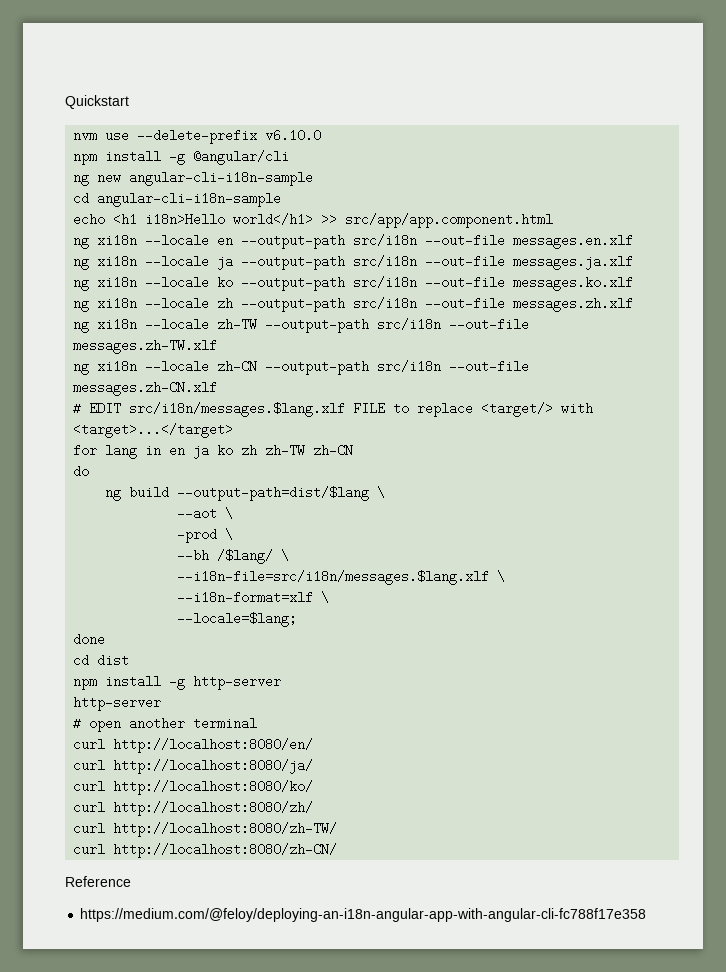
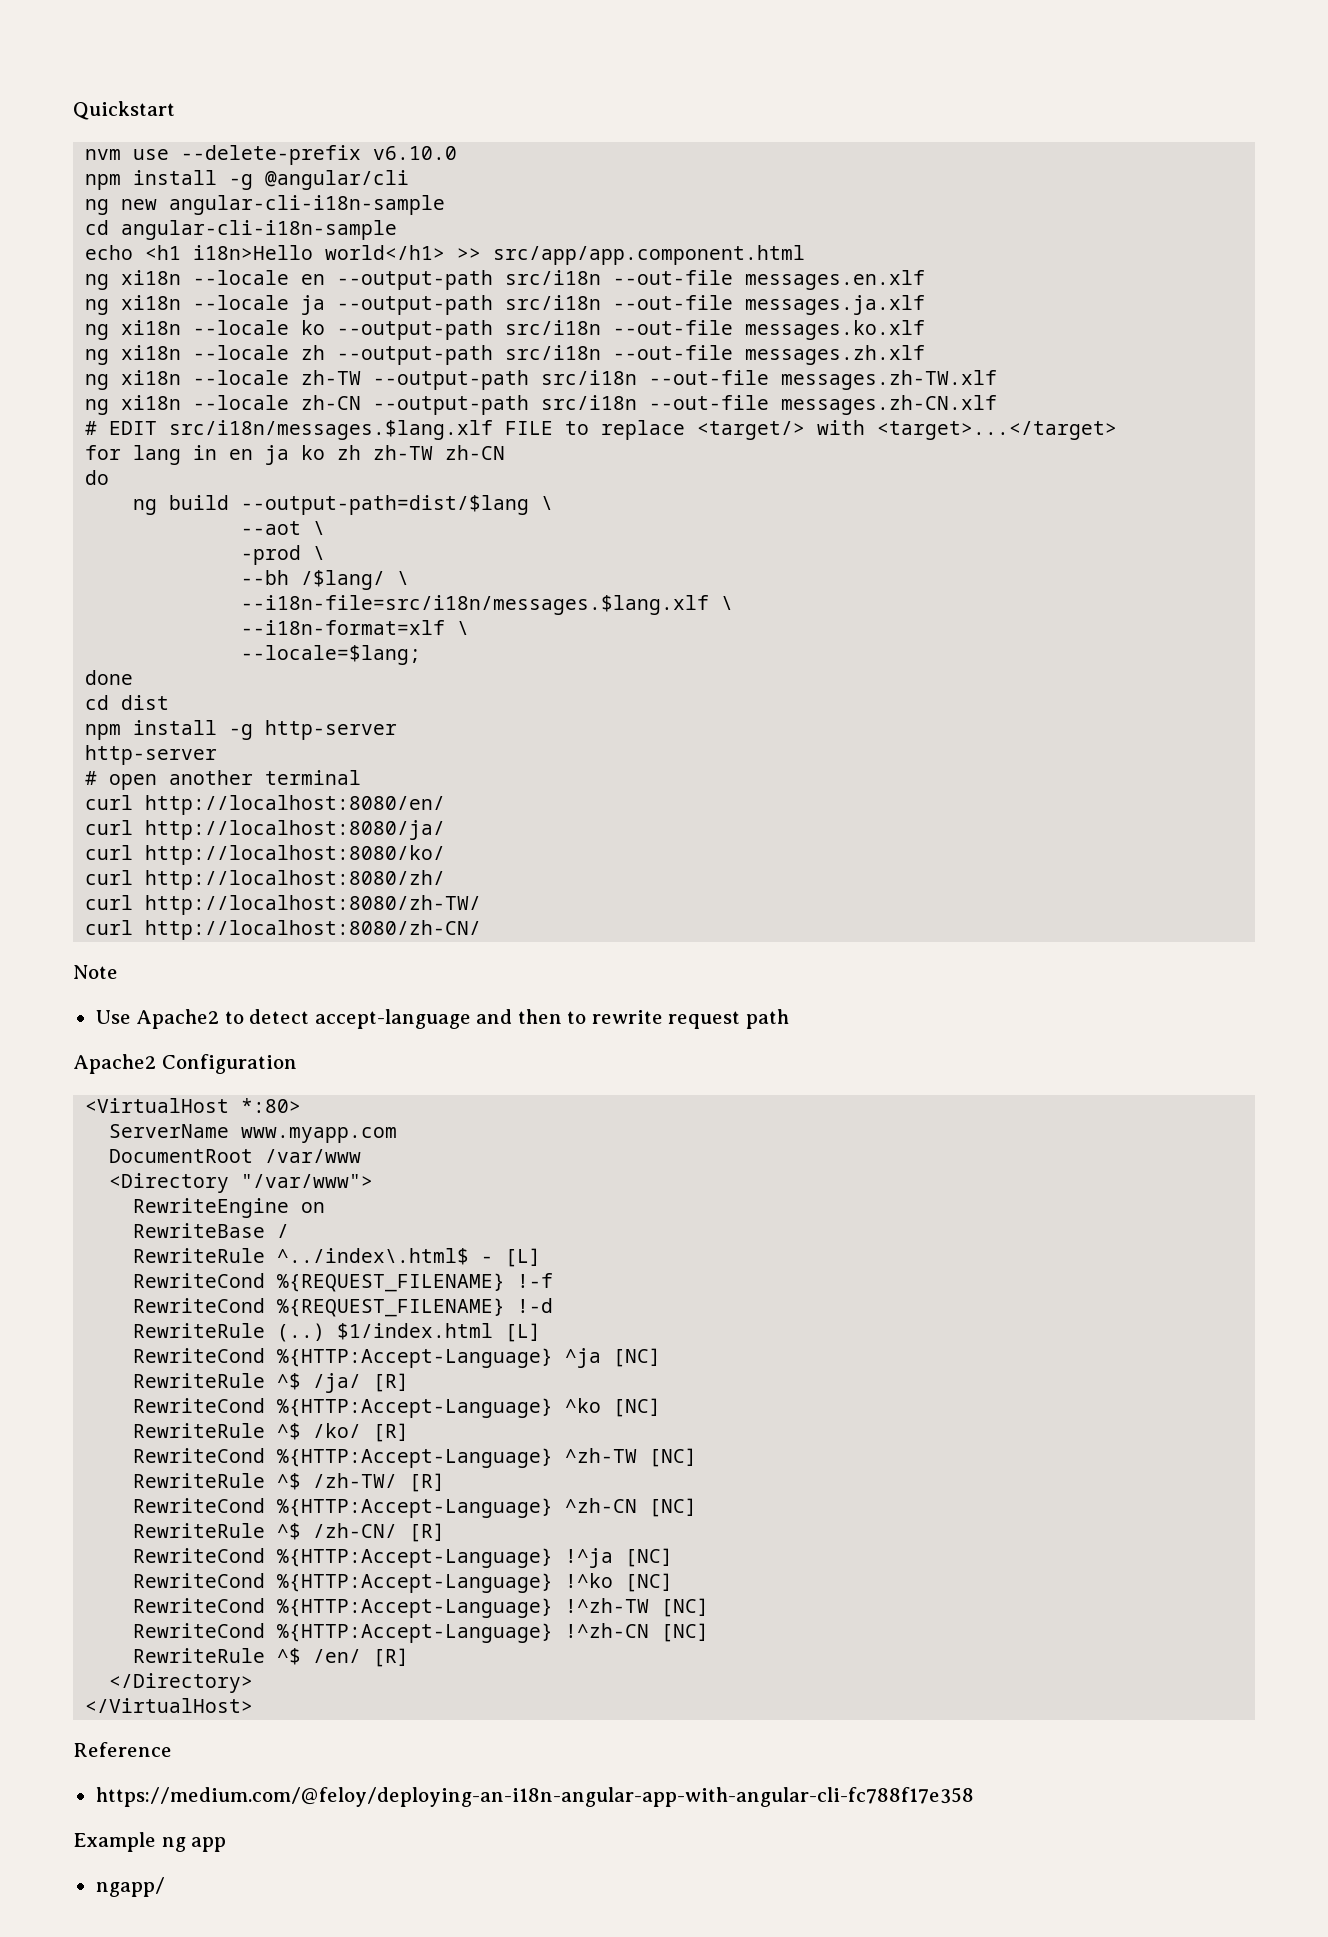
[65,876,131,887] [80,908,647,922] Reference // https://medium.com/@feloy/deploying-an-i18n-angular-app-with-angular-cli-fc788f17e358 -> [73,965,118,979] [95,1009,789,1029] [73,1054,297,1074] [85,1098,302,1113] [109,1124,398,1143] [109,1149,362,1163] [109,1173,374,1193] [133,1198,326,1218] [133,1223,290,1238] [133,1248,542,1267] [133,1273,554,1292] [133,1298,554,1317] [133,1323,542,1342] [133,1348,662,1368] [133,1373,410,1393] [133,1398,662,1418] [133,1423,410,1442] [133,1448,698,1468] [133,1473,446,1492] [133,1498,698,1518] [133,1523,446,1542] [133,1548,674,1568] [133,1573,674,1593] [133,1598,710,1618] [133,1623,710,1643] [133,1648,410,1667] [109,1673,254,1693] [85,1698,254,1713] [73,1742,172,1757] [95,1787,974,1807] [73,1832,227,1852] [95,1877,165,1897] Note // Use Apache2 to detect accept-language and then to rewrite request path // Apache2 Configuration // <VirtualHost *:80> // ServerName www.myapp.com // DocumentRoot /var/www // <Directory "/var/www"> // RewriteEngine on // RewriteBase / // RewriteRule ^../index\.html$ - [L] // RewriteCond %{REQUEST_FILENAME} !-f // RewriteCond %{REQUEST_FILENAME} !-d // RewriteRule (..) $1/index.html [L] // RewriteCond %{HTTP:Accept-Language} ^ja [NC] // RewriteRule ^$ /ja/ [R] // RewriteCond %{HTTP:Accept-Language} ^ko [NC] // RewriteRule ^$ /ko/ [R] // RewriteCond %{HTTP:Accept-Language} ^zh-TW [NC] // RewriteRule ^$ /zh-TW/ [R] // RewriteCond %{HTTP:Accept-Language} ^zh-CN [NC] // RewriteRule ^$ /zh-CN/ [R] // RewriteCond %{HTTP:Accept-Language} !^ja [NC] // RewriteCond %{HTTP:Accept-Language} !^ko [NC] // RewriteCond %{HTTP:Accept-Language} !^zh-TW [NC] // RewriteCond %{HTTP:Accept-Language} !^zh-CN [NC] // RewriteRule ^$ /en/ [R] // </Directory> // </VirtualHost> // Reference // https://medium.com/@feloy/deploying-an-i18n-angular-app-with-angular-cli-fc788f17e358 // Example ng app // ngapp/

